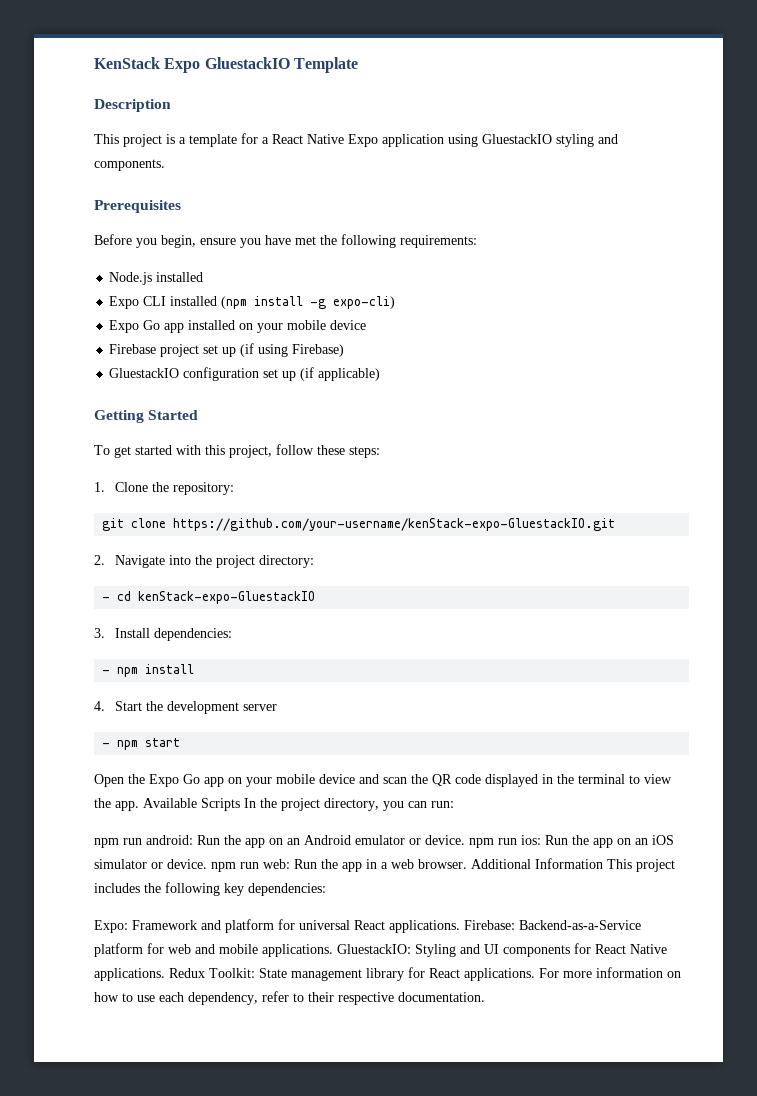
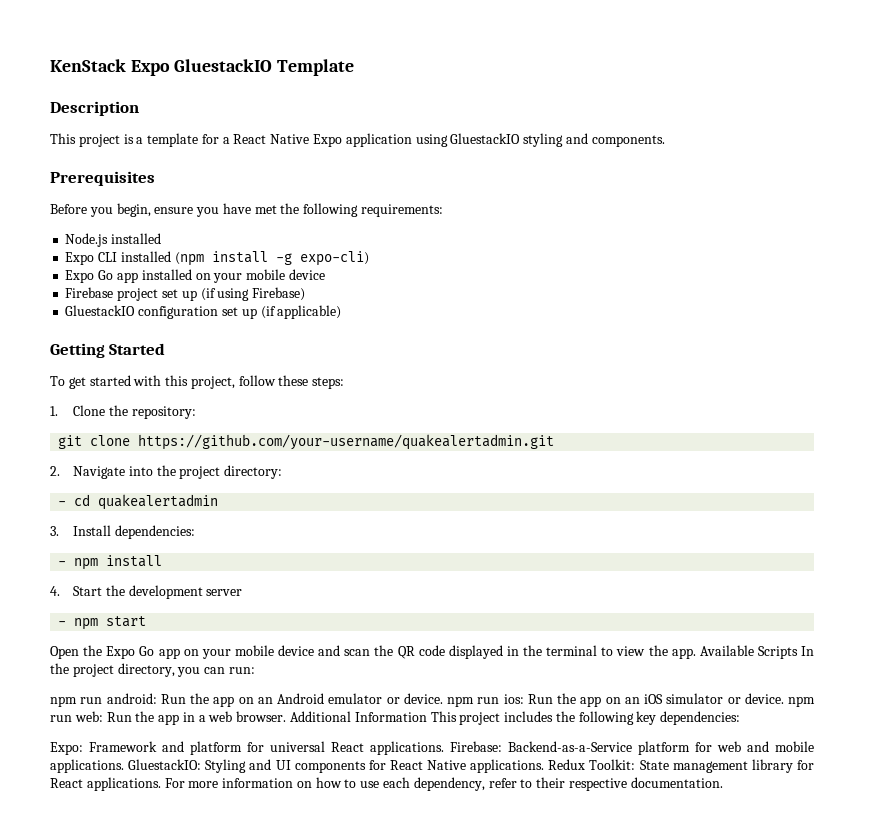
[173,518,616,531] https://github.com/your-username/kenStack-expo-GluestackIO.git -> [138,434,555,450] https://github.com/your-username/quakealertadmin.git
[138,591,316,604] kenStack-expo-GluestackIO -> [98,494,219,510] quakealertadmin

